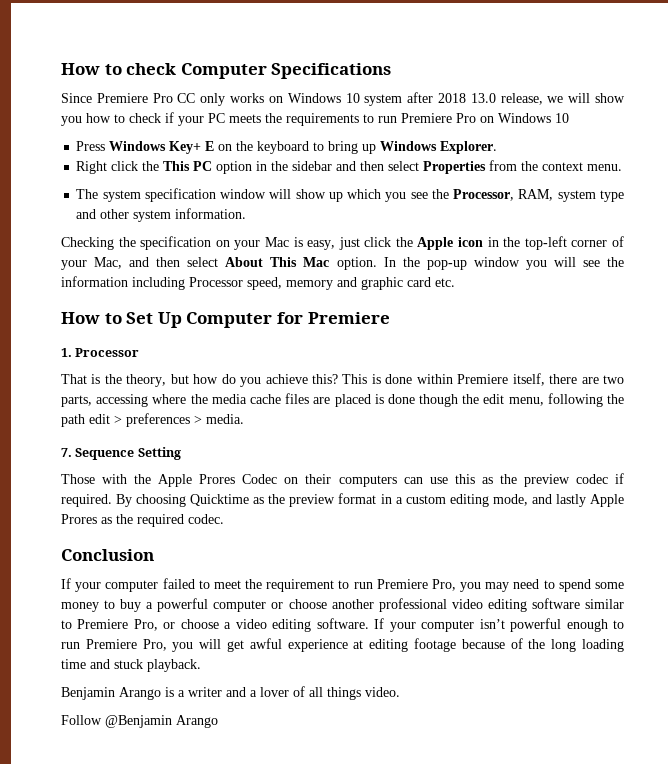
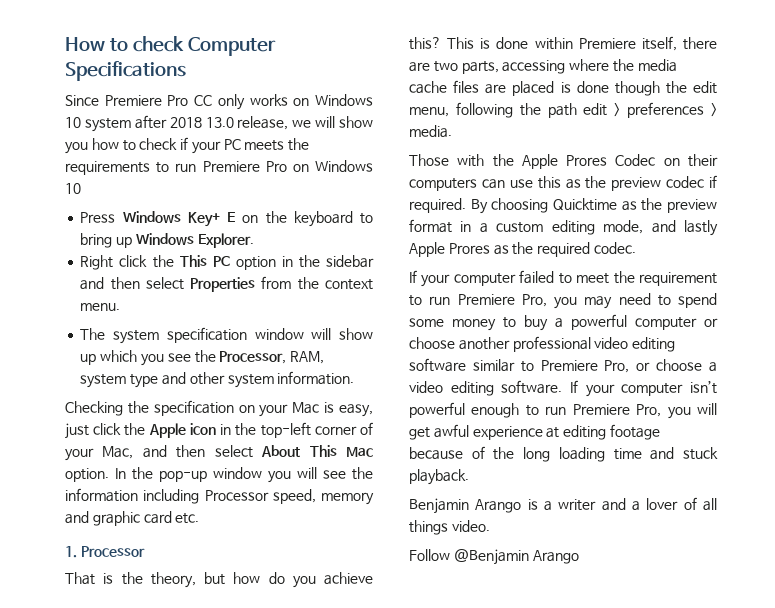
[61,312,390,328] // How to Set Up Computer for Premiere -> (200, 518) none
[61,447,181,460] // 7. Sequence Setting -> (452, 131) none
[61,549,154,561] // Conclusion -> (636, 248) none

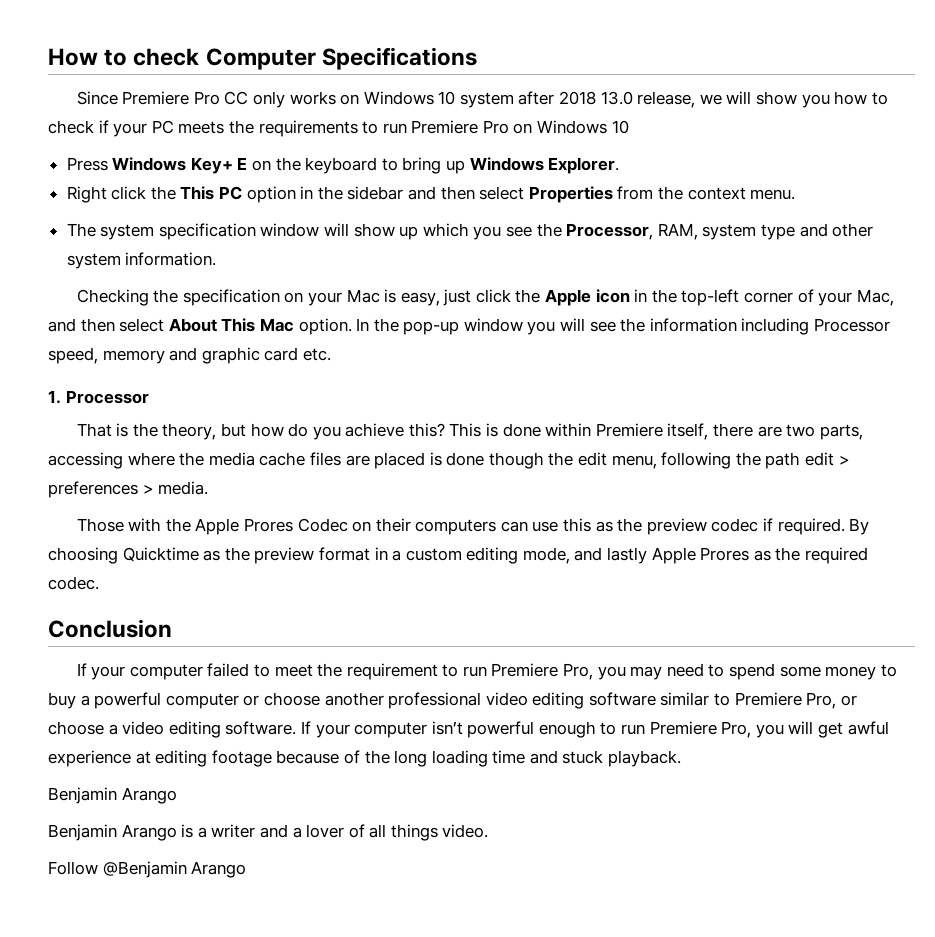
(636, 248) none -> [48,619,172,638] // Conclusion
(522, 506) none -> [48,824,177,841] // Benjamin Arango

